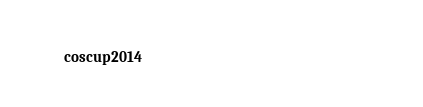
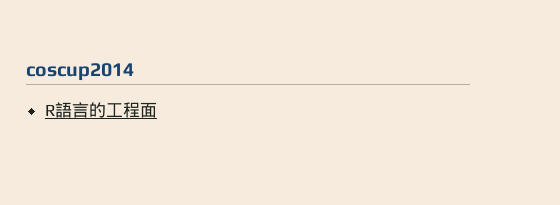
(142, 58) none -> [44,102,157,118] // R語言的工程面

